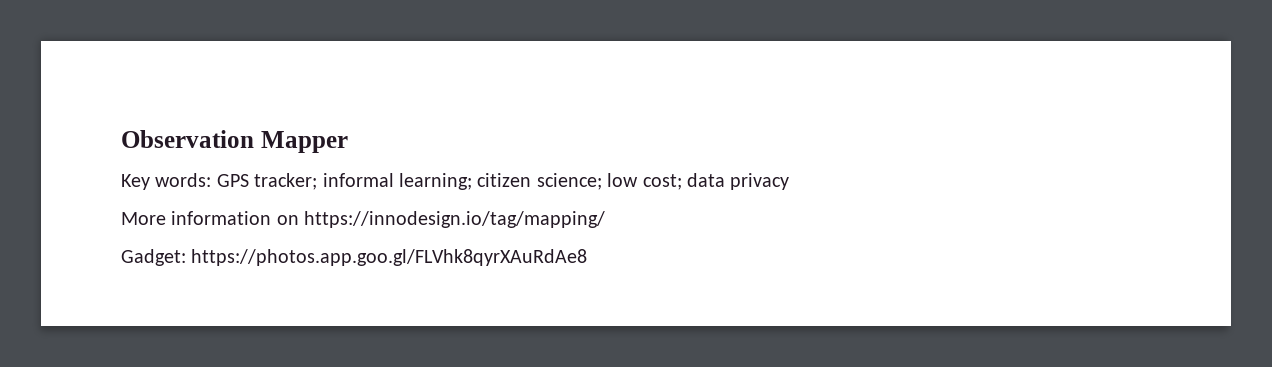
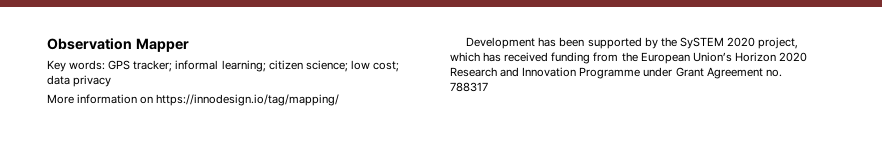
[121,249,588,266] Gadget: https://photos.app.goo.gl/FLVhk8qyrXAuRdAe8 -> [466,37,799,49] [450,52,807,64] [450,67,782,79] [450,82,488,92] Development has been supported by the SySTEM 2020 project, which has received funding from the European Union’s Horizon 2020 Research and Innovation Programme under Grant Agreement no. 788317

